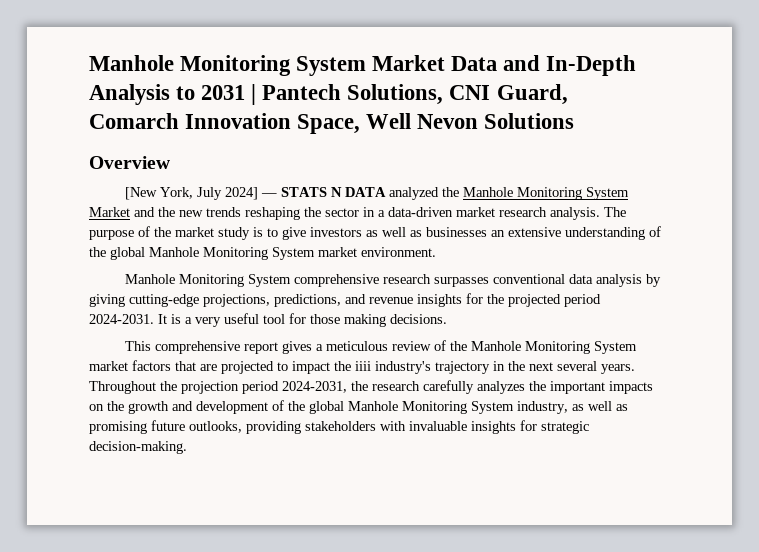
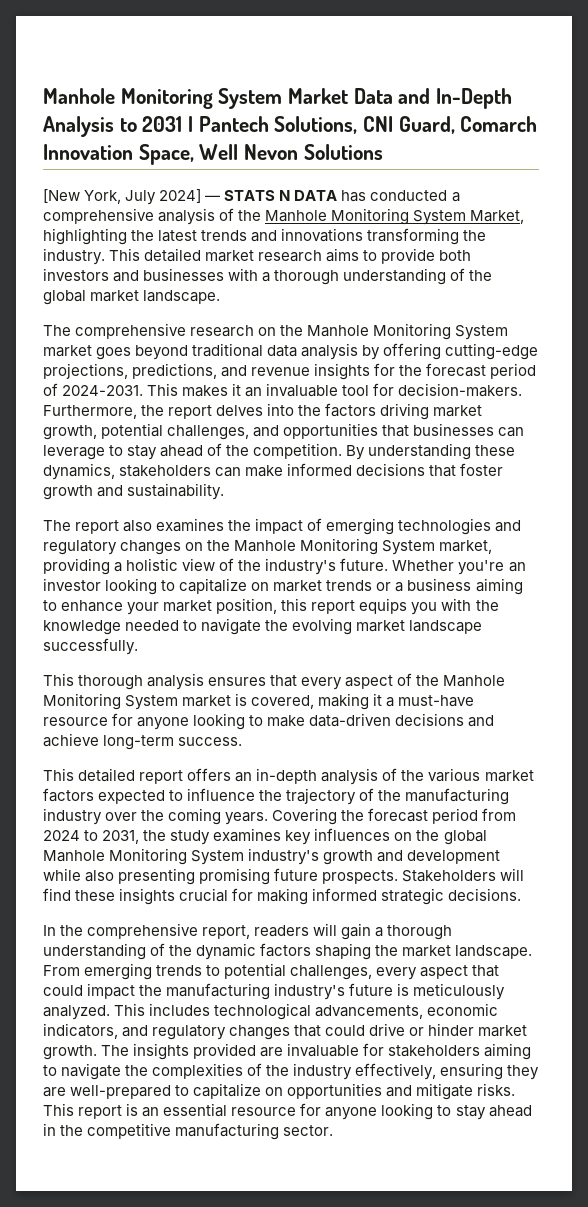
[89,156,170,169] // Overview -> (383, 152) none
[388,187,629,200] [89,207,626,220] [89,226,661,240] [89,247,436,260] [124,274,565,287] analyzed the Manhole Monitoring System Market and the new trends reshaping the sector in a data-driven market research analysis. The purpose of the market study is to give investors as well as businesses an extensive understanding of the global Manhole Monitoring System market environment. // Manhole Monitoring System comprehensive research surpasses conventional -> [341,190,460,202] [43,208,525,225] [43,228,487,245] [43,248,472,265] [43,268,493,285] [43,290,221,305] [43,323,509,340] [43,343,264,360] has conducted a comprehensive analysis of the Manhole Monitoring System Market, highlighting the latest trends and innovations transforming the industry. This detailed market research aims to provide both investors and businesses with a thorough understanding of the global market landscape. // The comprehensive research on the Manhole Monitoring System market goes beyond traditional
[89,294,125,307] giving -> [383,343,442,360] offering
[508,294,601,307] [89,313,447,327] [124,341,431,354] projected period 2024-2031. It is a very useful tool for those making decisions. // This comprehensive report gives a meticulous review -> [426,363,537,379] [43,383,523,397] [43,403,483,420] [43,423,525,440] [43,443,516,460] [43,463,504,480] [43,483,225,500] [43,518,522,535] [43,538,493,555] [43,558,526,575] [43,578,523,595] [43,598,499,615] [43,618,483,635] [43,638,138,655] [43,673,394,690] forecast period of 2024-2031. This makes it an invaluable tool for decision-makers. Furthermore, the report delves into the factors driving market growth, potential challenges, and opportunities that businesses can leverage to stay ahead of the competition. By understanding these dynamics, stakeholders can make informed decisions that foster growth and sustainability. // The report also examines the impact of emerging technologies and regulatory changes on the Manhole Monitoring System market, providing a holistic view of the industry's future. Whether you're an investor looking to capitalize on market trends or a business aiming to enhance your market position, this report equips you with the knowledge needed to navigate the evolving market landscape successfully. // This thorough analysis ensures that every aspect
[132,360,635,374] [89,380,653,394] [89,400,628,414] [89,420,589,434] [89,441,187,454] factors that are projected to impact the iiii industry's trajectory in the next several years. Throughout the projection period 2024-2031, the research carefully analyzes the important impacts on the growth and development of the global Manhole Monitoring System industry, as well as promising future outlooks, providing stakeholders with invaluable insights for strategic decision-making. -> [235,693,475,710] [43,713,495,730] [43,733,243,750] [43,768,534,785] [43,788,510,805] [43,808,517,825] [43,828,487,845] [43,848,501,865] [43,868,525,885] [43,888,522,905] [43,923,453,940] [43,943,533,960] [43,963,500,980] [43,983,506,1000] [43,1003,499,1020] [43,1023,528,1040] [43,1043,532,1060] [43,1063,540,1080] [43,1083,516,1100] [43,1103,532,1120] [43,1123,334,1140] is covered, making it a must-have resource for anyone looking to make data-driven decisions and achieve long-term success. // This detailed report offers an in-depth analysis of the various market factors expected to influence the trajectory of the manufacturing industry over the coming years. Covering the forecast period from 2024 to 2031, the study examines key influences on the global Manhole Monitoring System industry's growth and development while also presenting promising future prospects. Stakeholders will find these insights crucial for making informed strategic decisions. // In the comprehensive report, readers will gain a thorough understanding of the dynamic factors shaping the market landscape. From emerging trends to potential challenges, every aspect that could impact the manufacturing industry's future is meticulously analyzed. This includes technological advancements, economic indicators, and regulatory changes that could drive or hinder market growth. The insights provided are invaluable for stakeholders aiming to navigate the complexities of the industry effectively, ensuring they are well-prepared to capitalize on opportunities and mitigate risks. This report is an essential resource for anyone looking to stay ahead in the competitive manufacturing sector.

